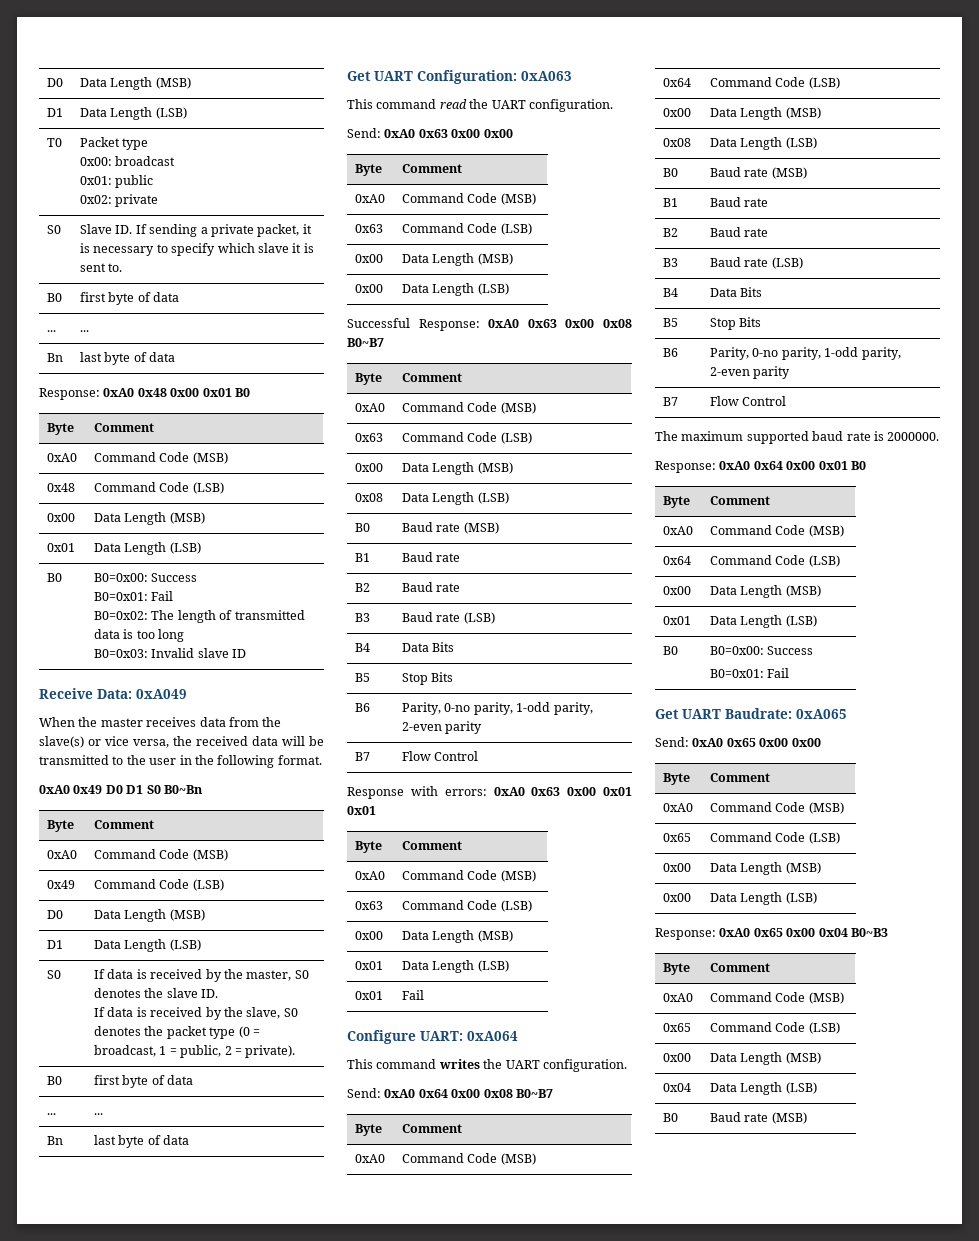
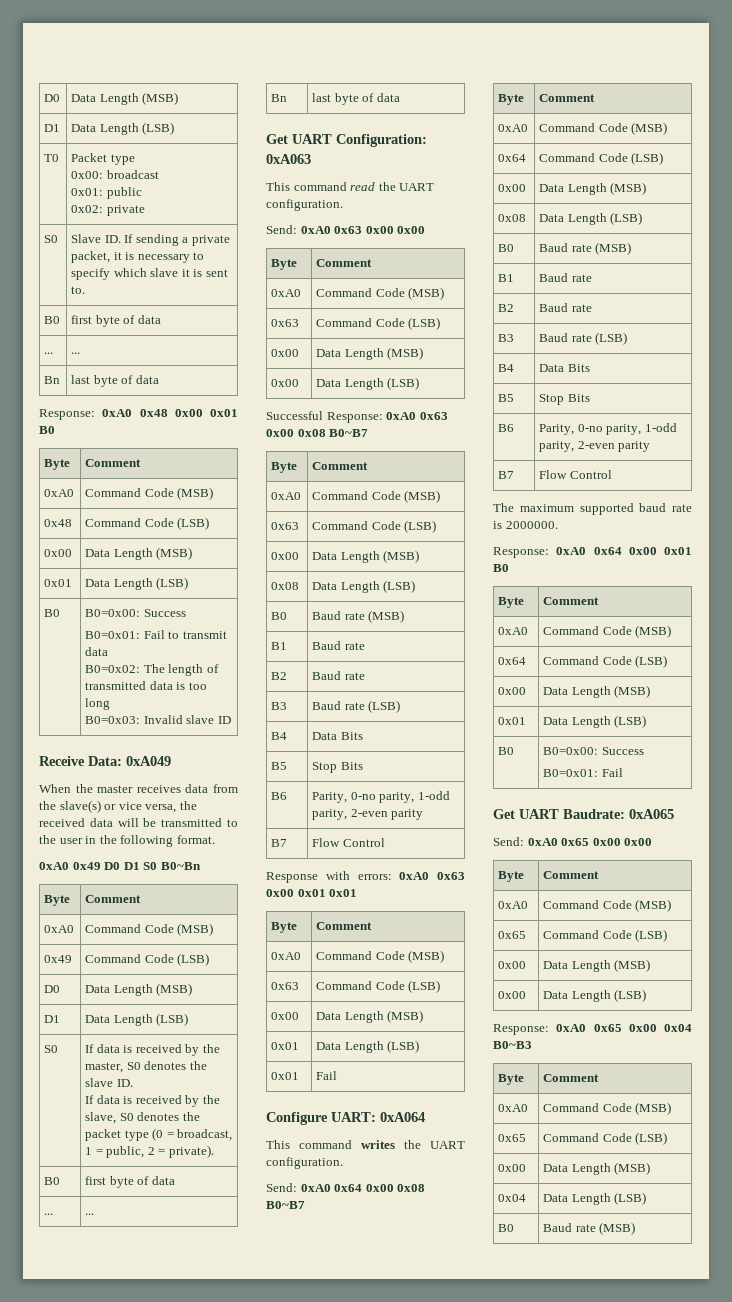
(174, 596) none -> [168,631,227,639] [85,647,109,656] to transmit data

